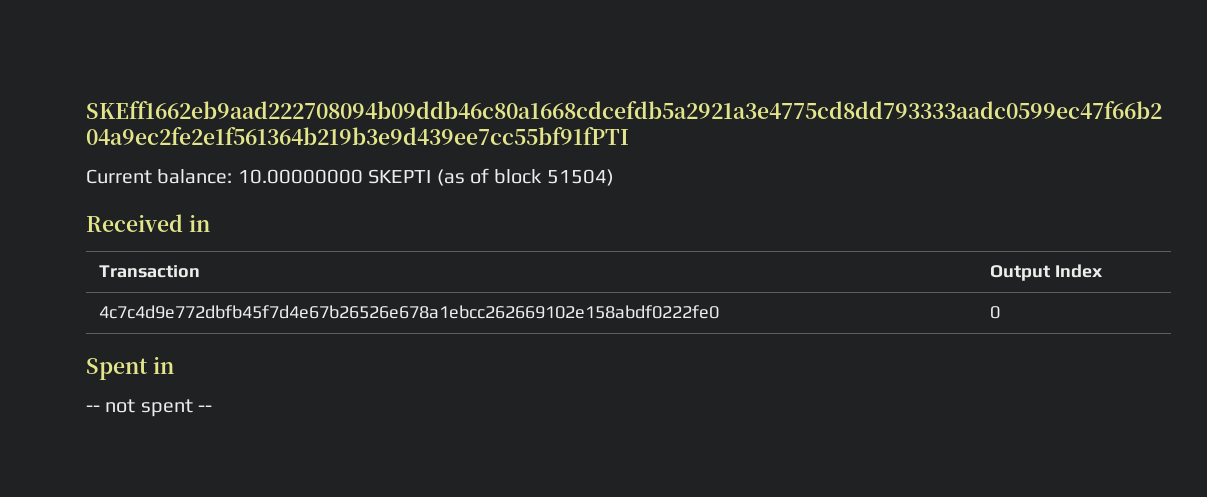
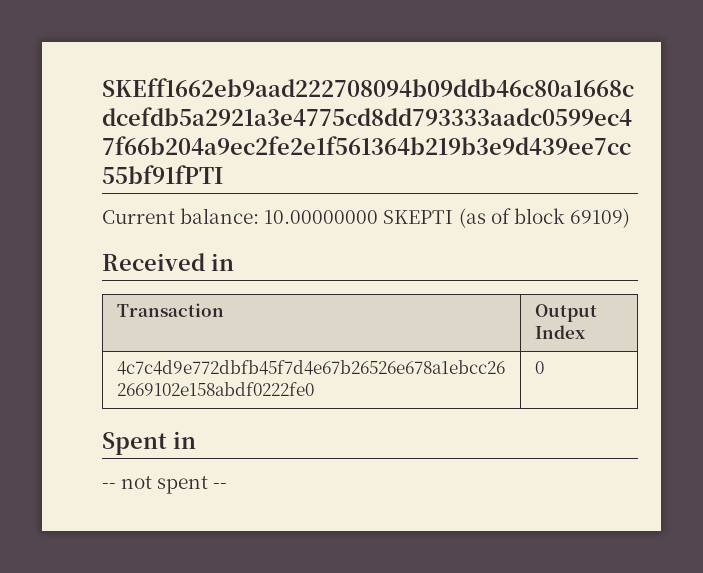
[546,169,614,186] 51504) -> [569,208,630,228] 69109)

